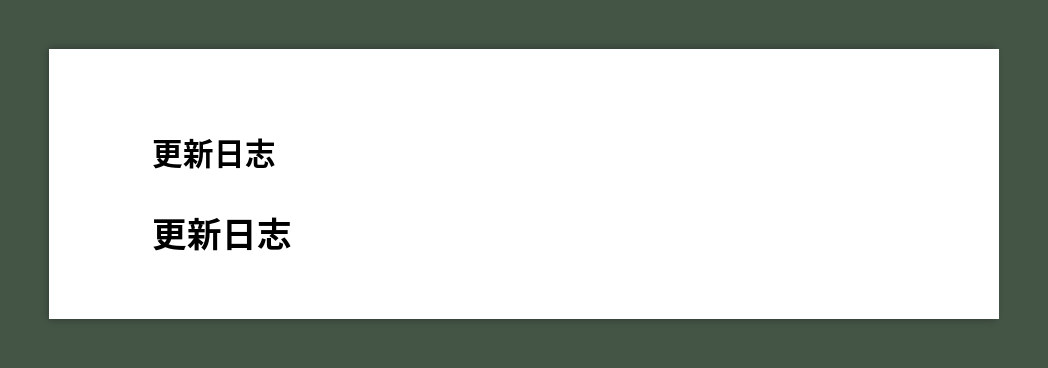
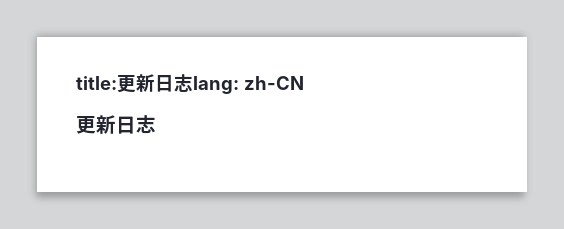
[152,138,276,169] 更新日志 -> [76,74,304,94] title:更新日志lang: zh-CN

